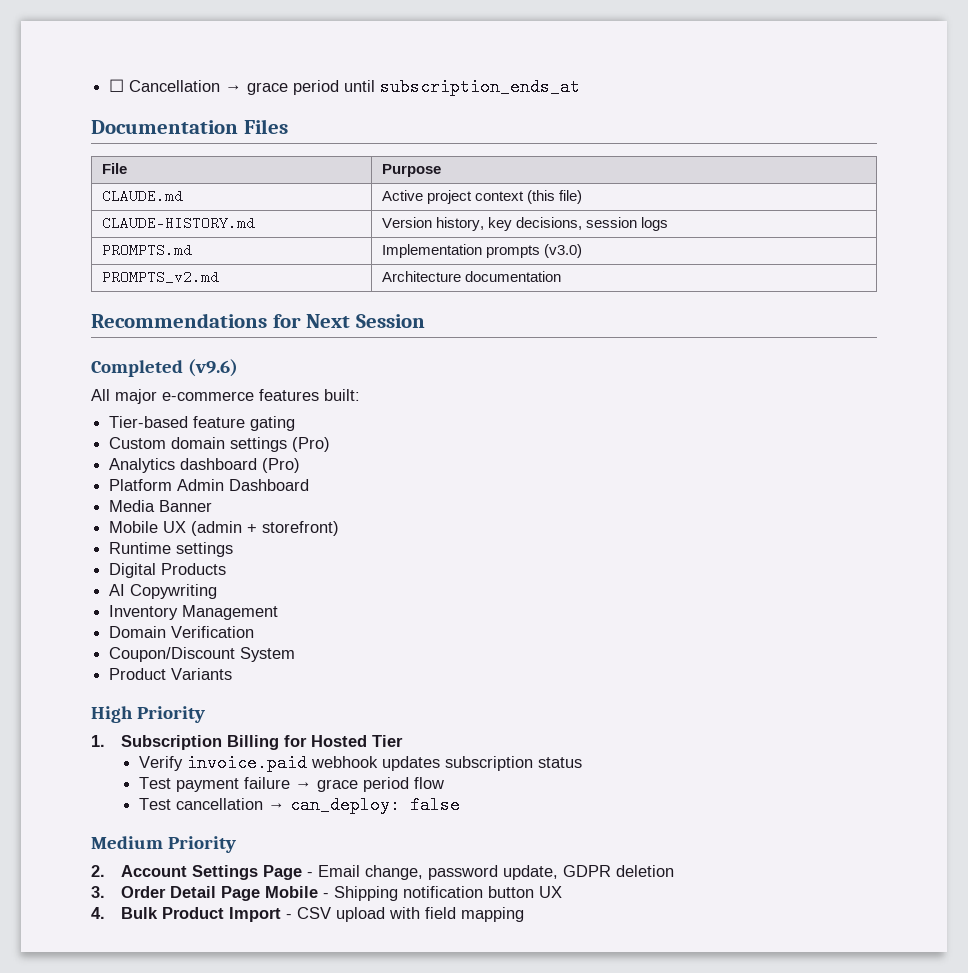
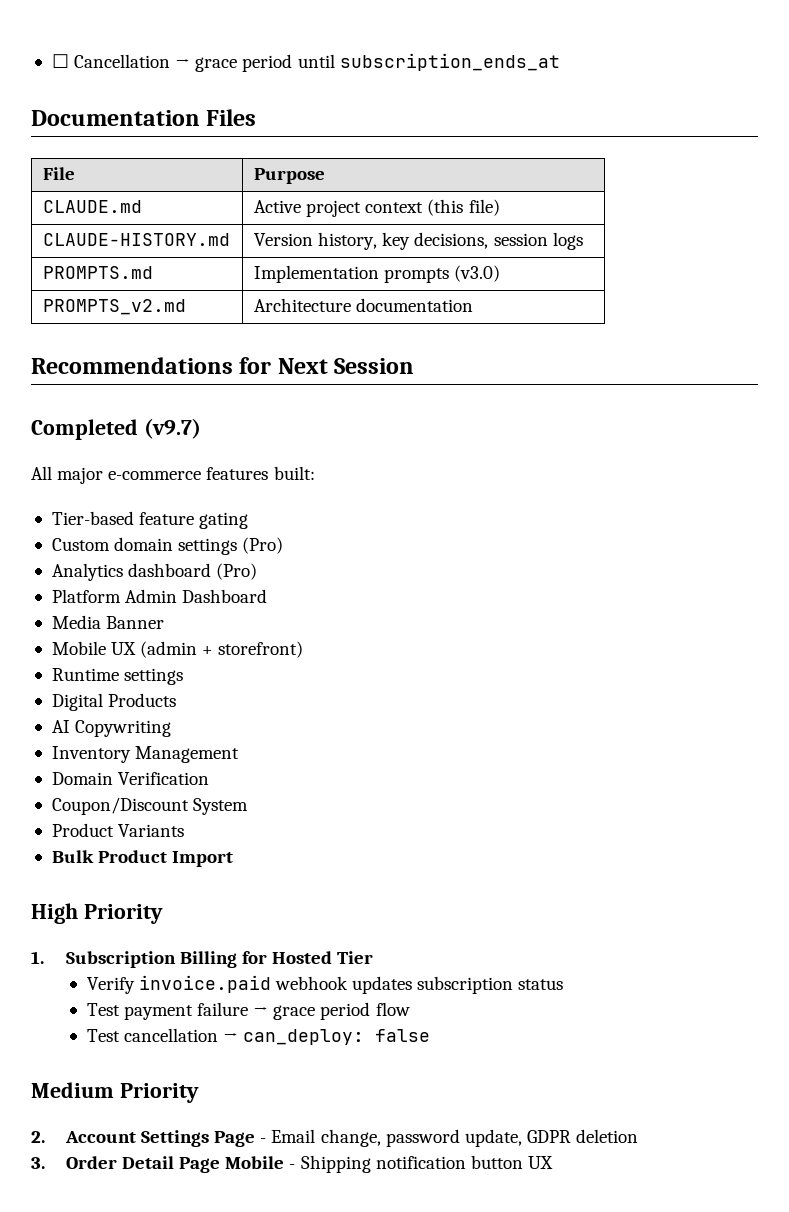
[188,359,239,377] (v9.6) -> [143,418,201,439] (v9.7)
(233, 674) none -> [51,850,234,867] // Bulk Product Import
[91,907,524,922] // 4. Bulk Product Import - CSV upload with field mapping -> (553, 1162) none

